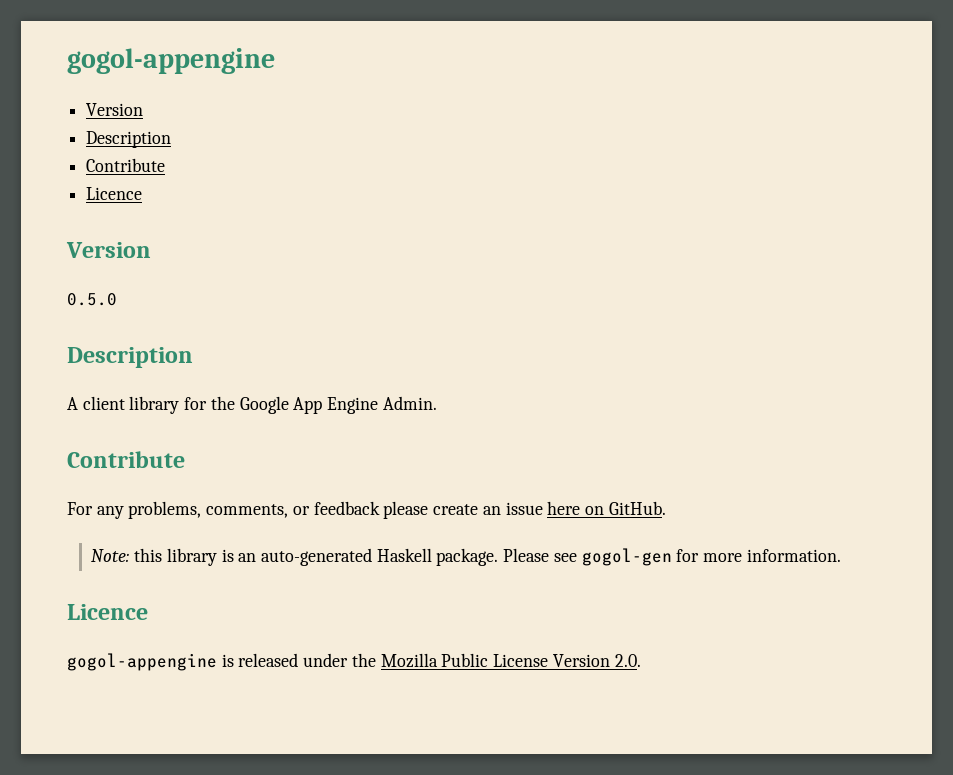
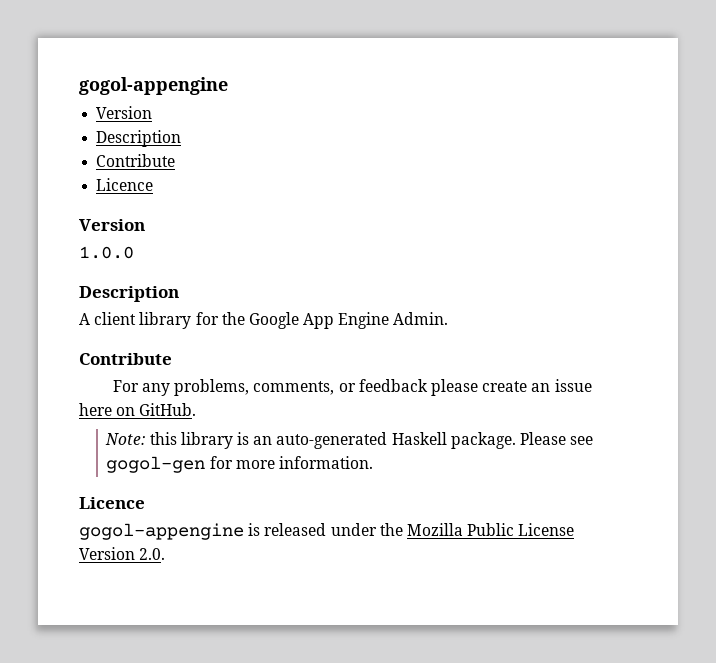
[67,293,117,306] 0.5.0 -> [79,246,134,259] 1.0.0

